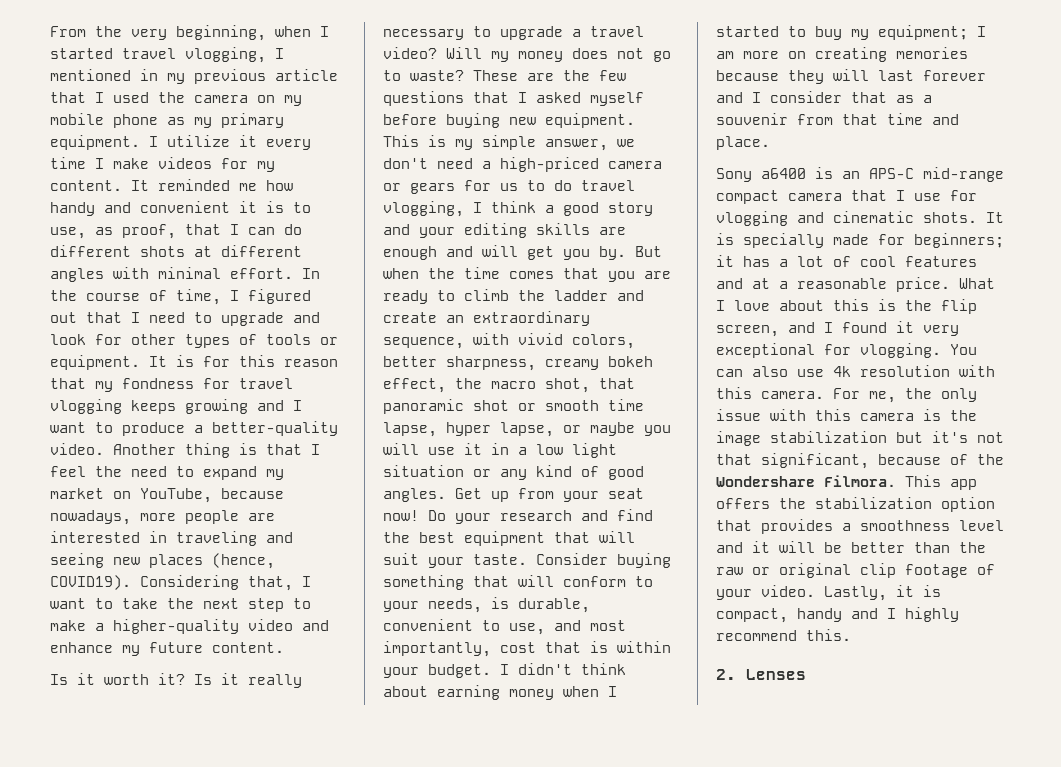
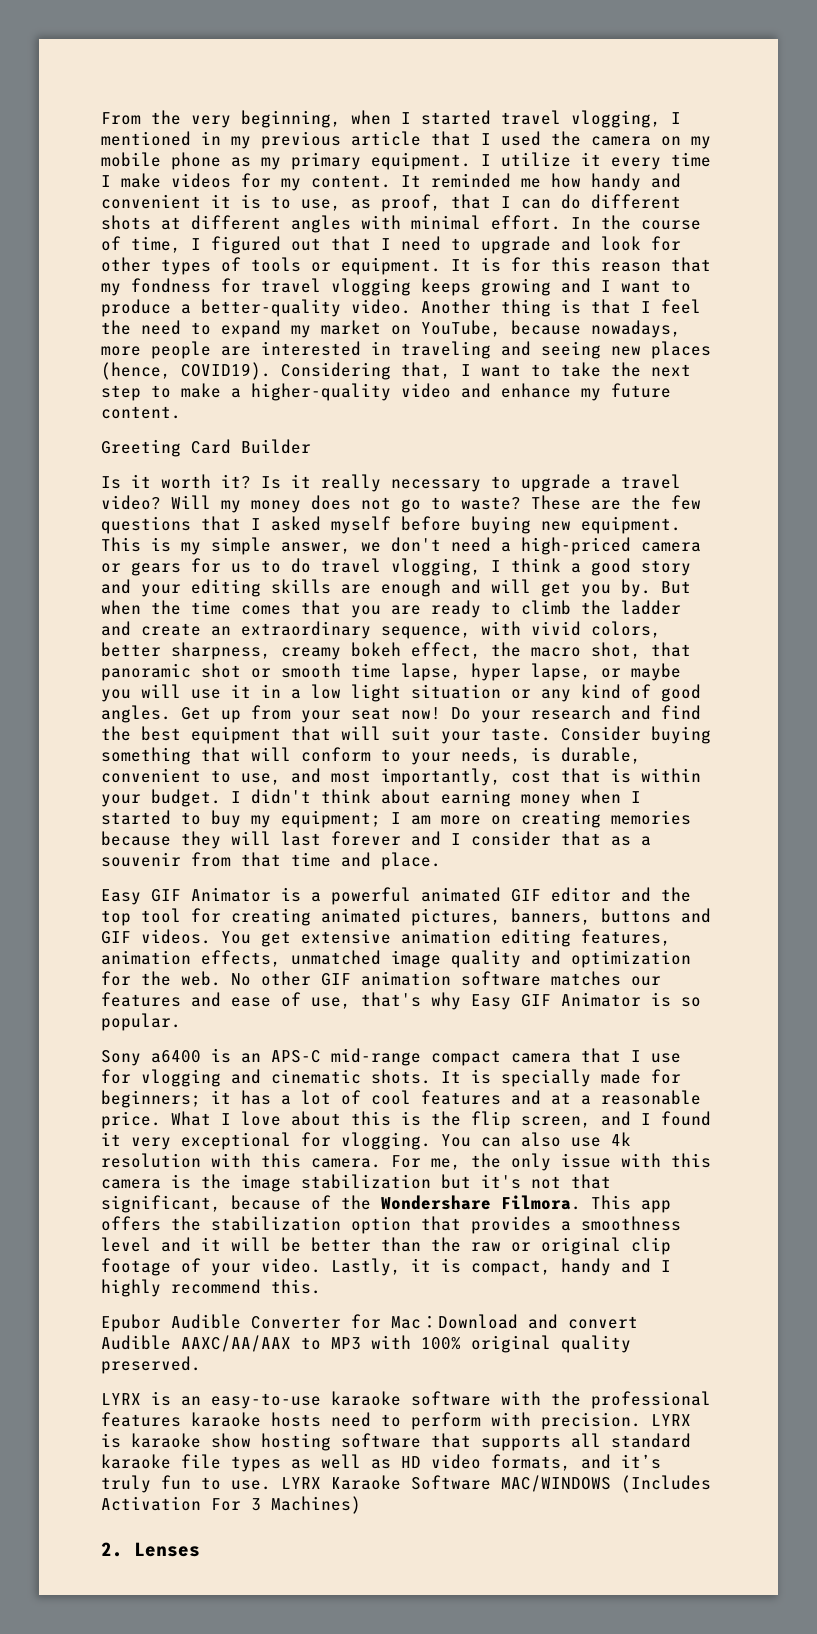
(284, 647) none -> [101,439,311,457] // Greeting Card Builder
(770, 143) none -> [101,887,691,905] [101,908,711,926] [101,929,671,947] [101,950,691,968] [101,971,661,986] [101,992,701,1010] [101,1013,181,1031] // Easy GIF Animator is a powerful animated GIF editor and the top tool for creating animated pictures, banners, buttons and GIF videos. You get extensive animation editing features, animation effects, unmatched image quality and optimization for the web. No other GIF animation software matches our features and ease of use, that's why Easy GIF Animator is so popular.
(851, 635) none -> [101,1314,638,1332] [101,1335,631,1353] [101,1356,201,1374] [101,1391,711,1409] [101,1412,691,1430] [101,1433,691,1451] [101,1454,661,1472] [101,1475,711,1493] [101,1496,361,1514] // Epubor Audible Converter for Mac：Download and convert Audible AAXC/AA/AAX to MP3 with 100% original quality preserved. // LYRX is an easy-to-use karaoke software with the professional features karaoke hosts need to perform with precision. LYRX is karaoke show hosting software that supports all standard karaoke file types as well as HD video formats, and it’s truly fun to use. LYRX Karaoke Software MAC/WINDOWS (Includes Activation For 3 Machines)

